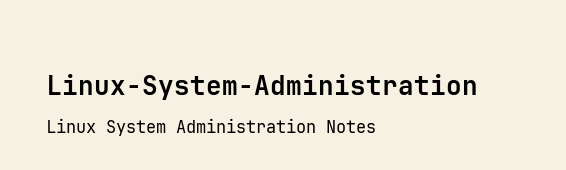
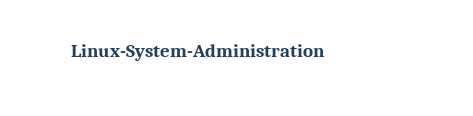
[46,118,376,136] // Linux System Administration Notes -> (325, 52) none

